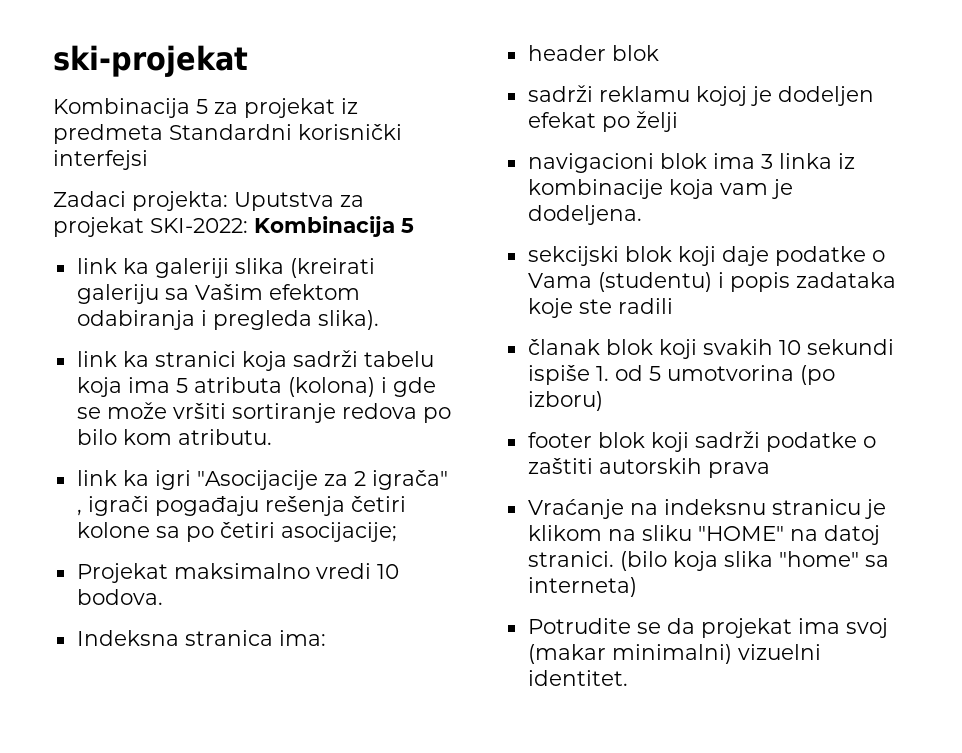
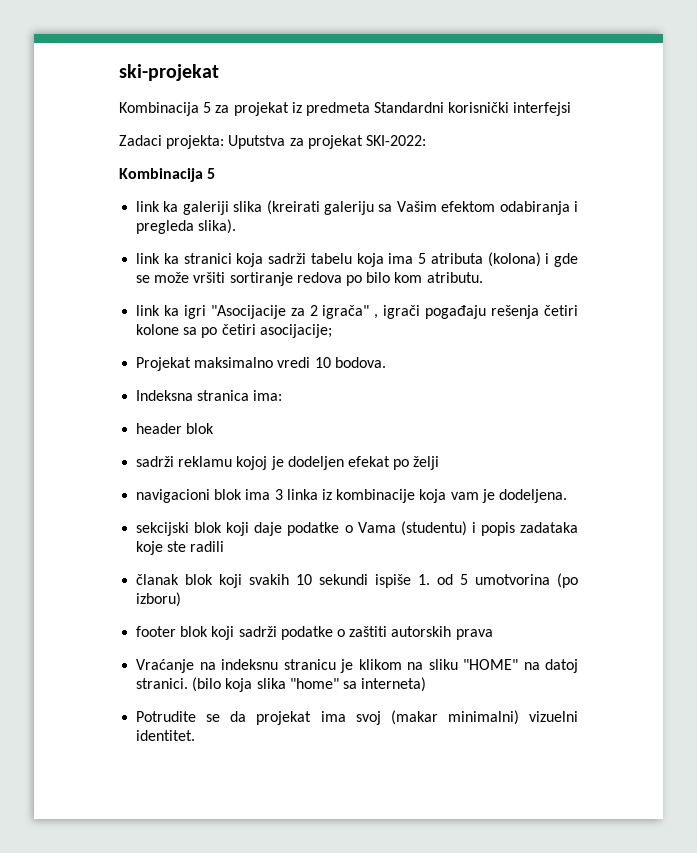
(248, 225) none -> (426, 140) //

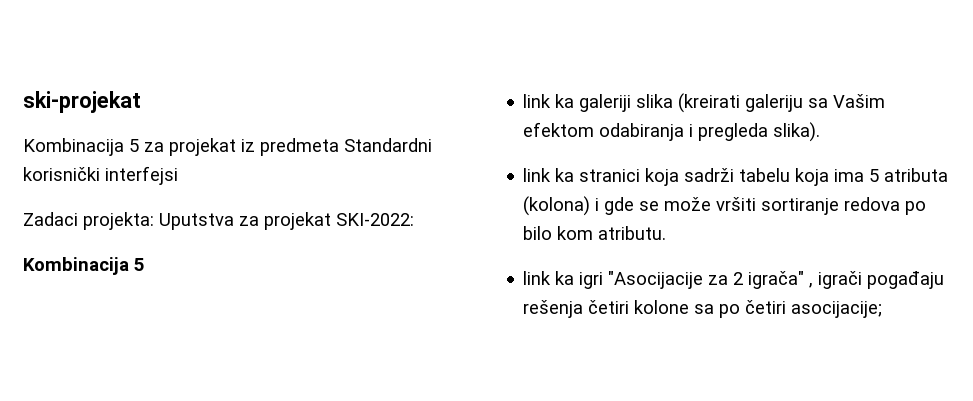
[136,357,386,371] [136,390,283,401] [136,423,215,434] [136,456,440,470] [136,489,567,503] [136,521,578,536] [136,541,225,555] [136,573,578,588] [136,592,182,607] [136,626,493,640] [136,659,578,673] [136,677,427,692] [136,710,578,725] [136,730,196,741] // Projekat maksimalno vredi 10 bodova. // Indeksna stranica ima: // header blok // sadrži reklamu kojoj je dodeljen efekat po želji // navigacioni blok ima 3 linka iz kombinacije koja vam je dodeljena. // sekcijski blok koji daje podatke o Vama (studentu) i popis zadataka koje ste radili // članak blok koji svakih 10 sekundi ispiše 1. od 5 umotvorina (po izboru) // footer blok koji sadrži podatke o zaštiti autorskih prava // Vraćanje na indeksnu stranicu je klikom na sliku "HOME" na datoj stranici. (bilo koja slika "home" sa interneta) // Potrudite se da projekat ima svoj (makar minimalni) vizuelni identitet. -> (883, 309) none

